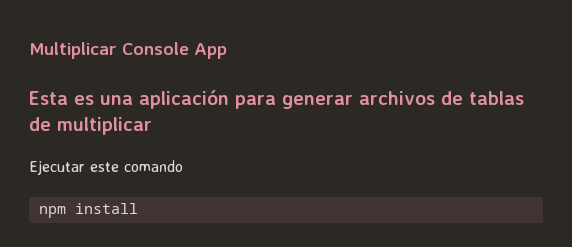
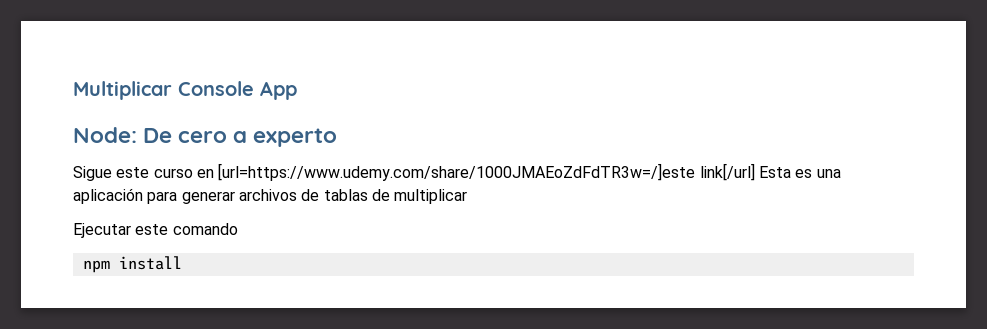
(227, 51) none -> [73,127,338,147] [73,163,755,181] Node: De cero a experto // Sigue este curso en [url=https://www.udemy.com/share/1000JMAEoZdFdTR3w=/]este link[/url]

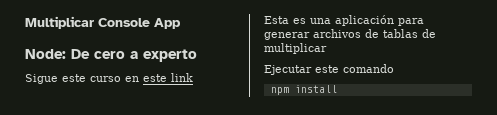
[218,163,755,181] [url=https://www.udemy.com/share/1000JMAEoZdFdTR3w=/]este link[/url] -> [143,73,193,82] este link //

